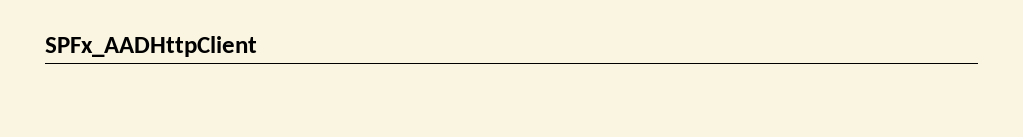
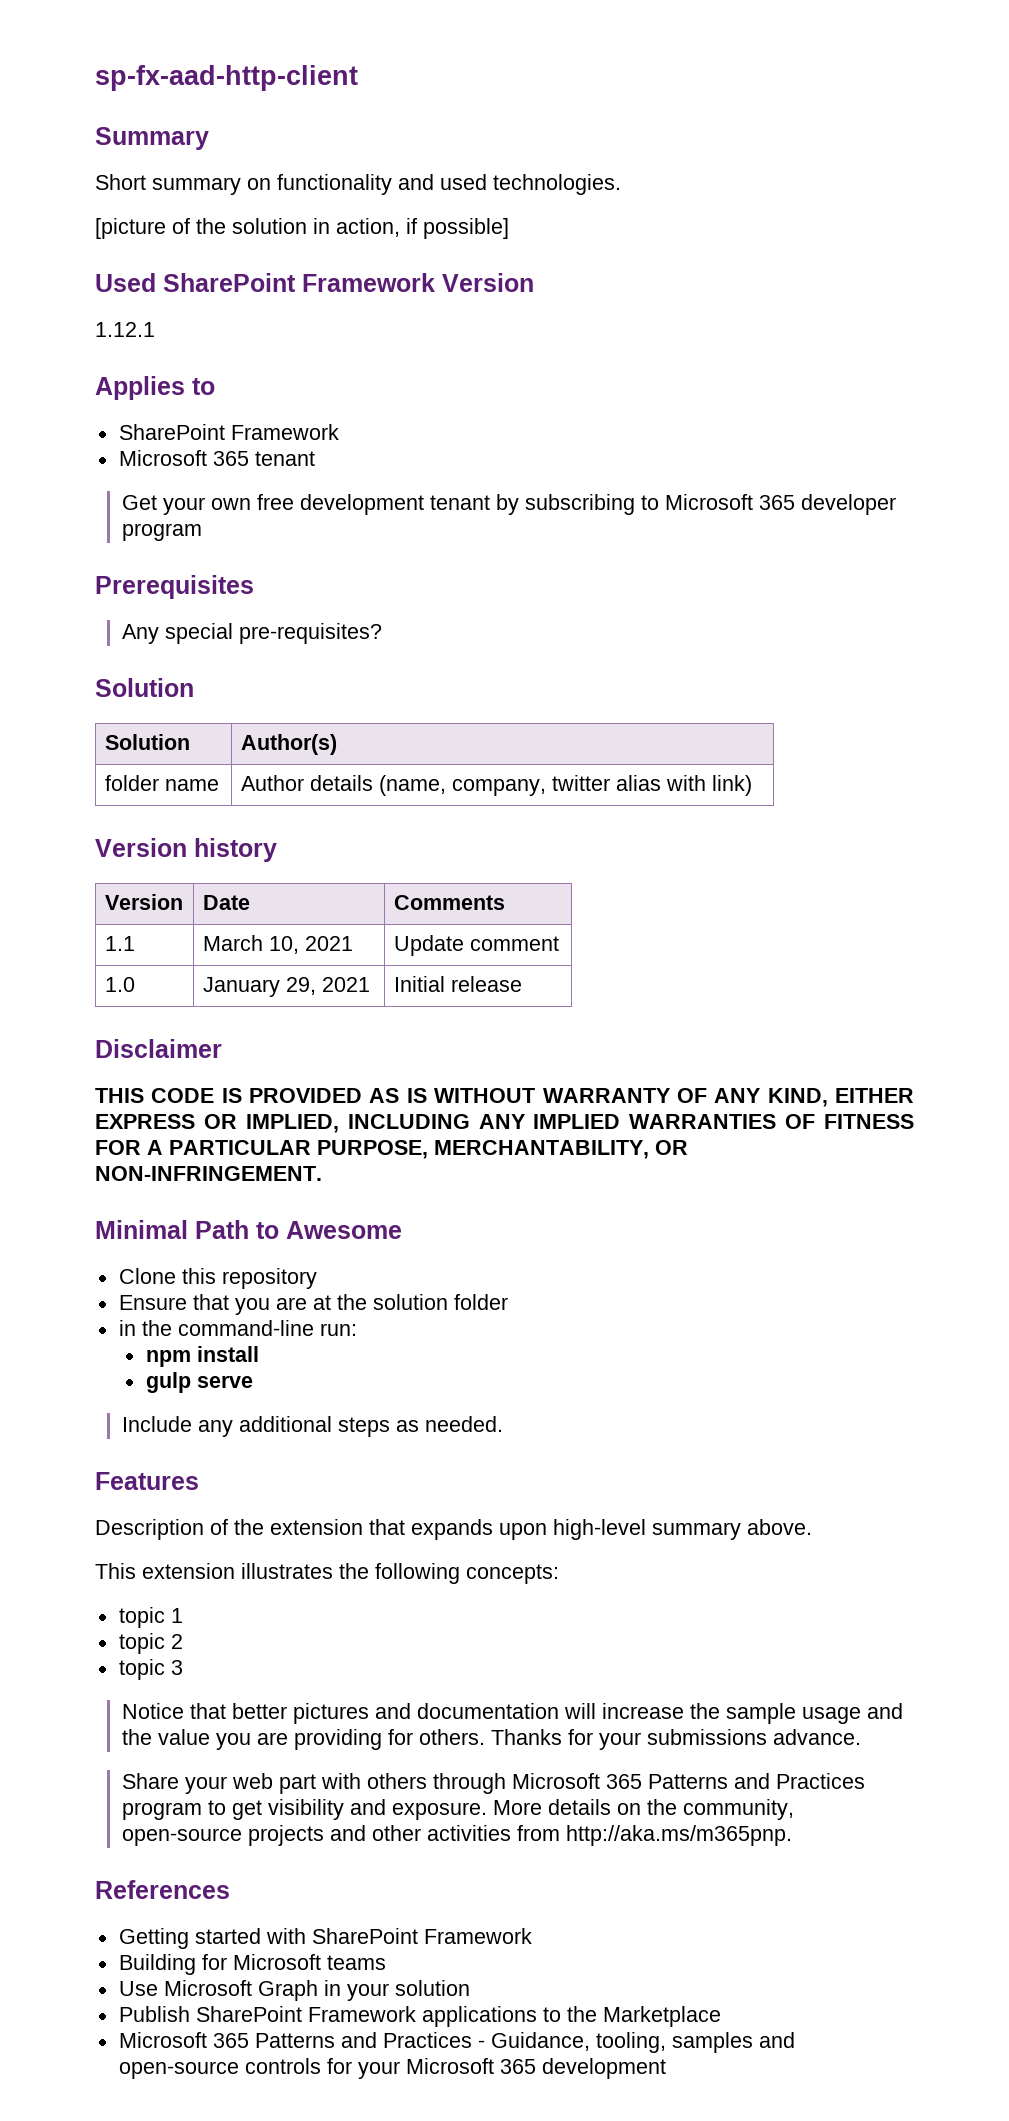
[45,36,257,57] SPFx_AADHttpClient -> [95,65,358,91] [95,127,209,150] [95,174,621,195] [95,218,509,239] [95,273,534,292] [95,322,155,337] [95,376,215,400] [118,424,339,440] [118,450,315,466] [122,494,897,515] [122,523,203,541] [95,575,254,599] [122,623,383,644] [95,678,194,697] [104,734,190,750] [240,734,337,755] [104,775,219,791] [240,775,752,796] [95,838,277,862] [104,894,183,910] [202,895,250,910] [393,895,505,910] [104,936,135,951] [202,935,353,954] [393,935,559,956] [104,977,135,992] [202,977,370,997] [393,976,522,992] [95,1039,222,1058] [95,1088,915,1107] [95,1114,914,1133] [95,1140,688,1159] [95,1166,322,1181] [95,1220,402,1239] [118,1268,317,1289] [118,1294,508,1315] [118,1320,357,1336] [145,1346,259,1367] [145,1372,253,1393] [122,1416,504,1437] [95,1472,199,1490] [95,1519,812,1540] [95,1563,559,1584] [118,1607,183,1628] [118,1633,183,1654] [118,1659,183,1680] [122,1703,904,1724] [122,1729,862,1750] [122,1773,866,1794] [122,1799,795,1820] [122,1825,793,1846] [95,1880,230,1899] [118,1928,532,1949] [118,1954,386,1975] [118,1980,470,2001] [118,2006,721,2027] [118,2032,795,2053] [118,2058,666,2079] sp-fx-aad-http-client // Summary // Short summary on functionality and used technologies. // [picture of the solution in action, if possible] // Used SharePoint Framework Version // 1.12.1 // Applies to // SharePoint Framework // Microsoft 365 tenant // Get your own free development tenant by subscribing to Microsoft 365 developer program // Prerequisites // Any special pre-requisites? // Solution // Solution | Author(s) // folder name | Author details (name, company, twitter alias with link) // Version history // Version | Date | Comments // 1.1 | March 10, 2021 | Update comment // 1.0 | January 29, 2021 | Initial release // Disclaimer // THIS CODE IS PROVIDED AS IS WITHOUT WARRANTY OF ANY KIND, EITHER EXPRESS OR IMPLIED, INCLUDING ANY IMPLIED WARRANTIES OF FITNESS FOR A PARTICULAR PURPOSE, MERCHANTABILITY, OR NON-INFRINGEMENT. // Minimal Path to Awesome // Clone this repository // Ensure that you are at the solution folder // in the command-line run: // npm install // gulp serve // Include any additional steps as needed. // Features // Description of the extension that expands upon high-level summary above. // This extension illustrates the following concepts: // topic 1 // topic 2 // topic 3 // Notice that better pictures and documentation will increase the sample usage and the value you are providing for others. Thanks for your submissions advance. // Share your web part with others through Microsoft 365 Patterns and Practices program to get visibility and exposure. More details on the community, open-source projects and other activities from http://aka.ms/m365pnp. // References // Getting started with SharePoint Framework // Building for Microsoft teams // Use Microsoft Graph in your solution // Publish SharePoint Framework applications to the Marketplace // Microsoft 365 Patterns and Practices - Guidance, tooling, samples and open-source controls for your Microsoft 365 development

